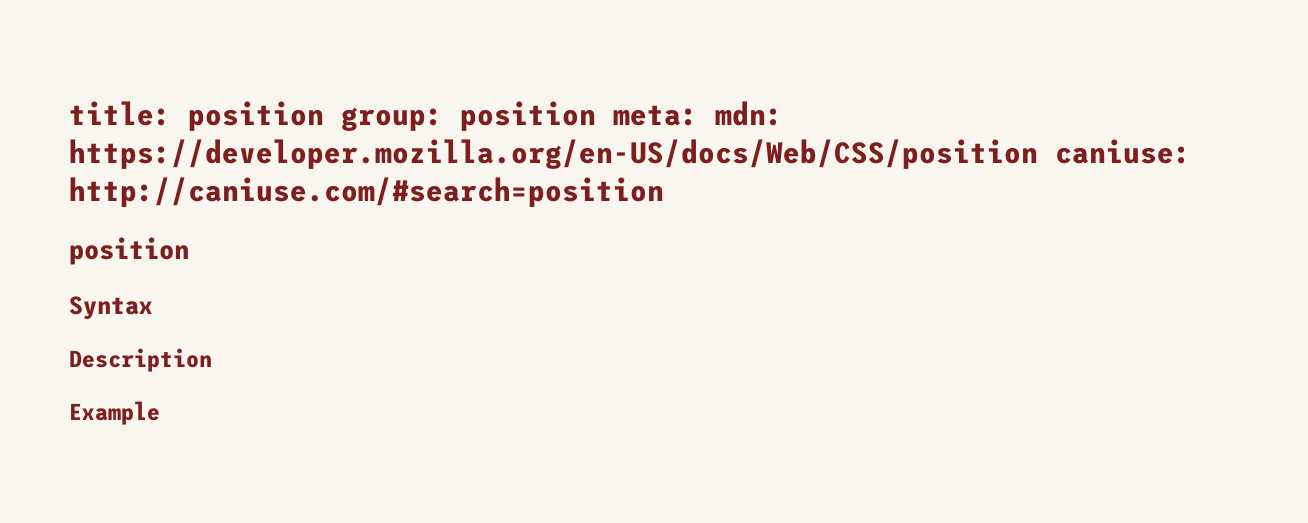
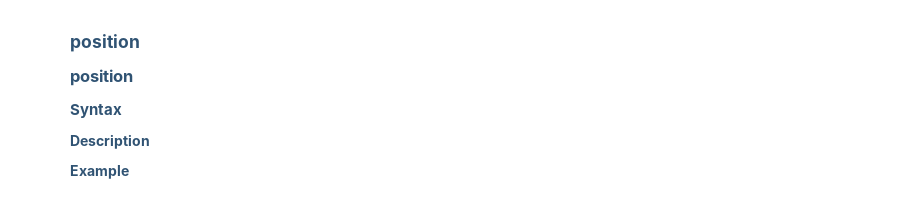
[69,101,783,131] [69,139,1191,169] [69,177,664,207] title: position group: position meta: mdn: https://developer.mozilla.org/en-US/docs/Web/CSS/position caniuse: http://caniuse.com/#search=position -> [70,34,140,52] position

